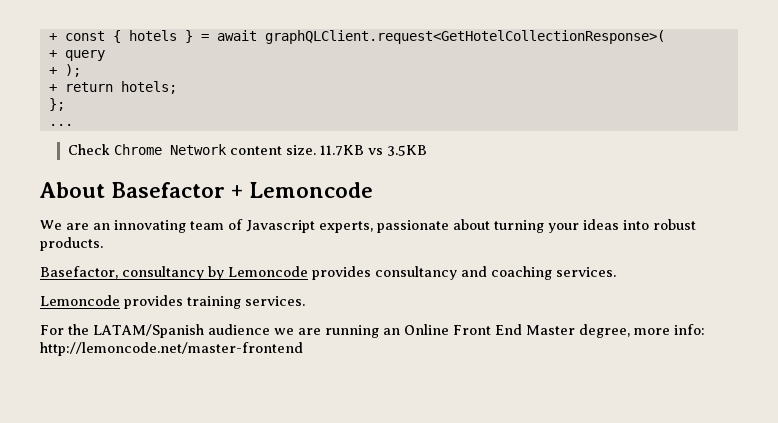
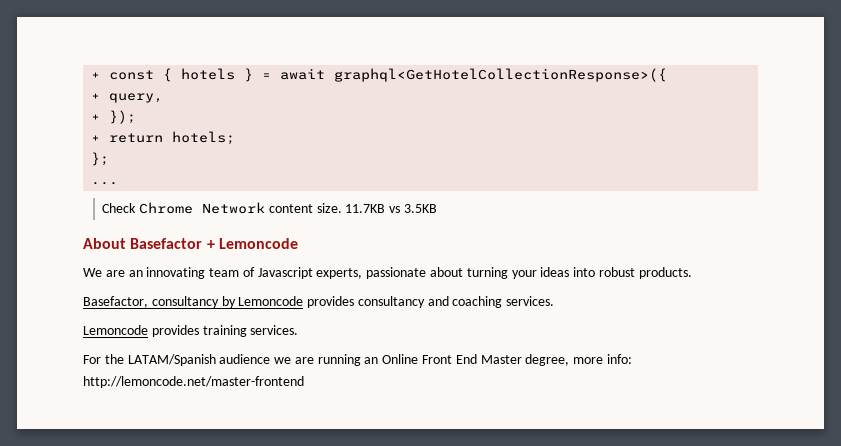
[264,30,665,44] [48,50,105,61] [48,64,81,77] graphQLClient.request<GetHotelCollectionResponse>( // + query // + ); -> [334,68,668,82] [91,93,164,103] [91,110,137,124] graphql<GetHotelCollectionResponse>({ // + query, // + });

